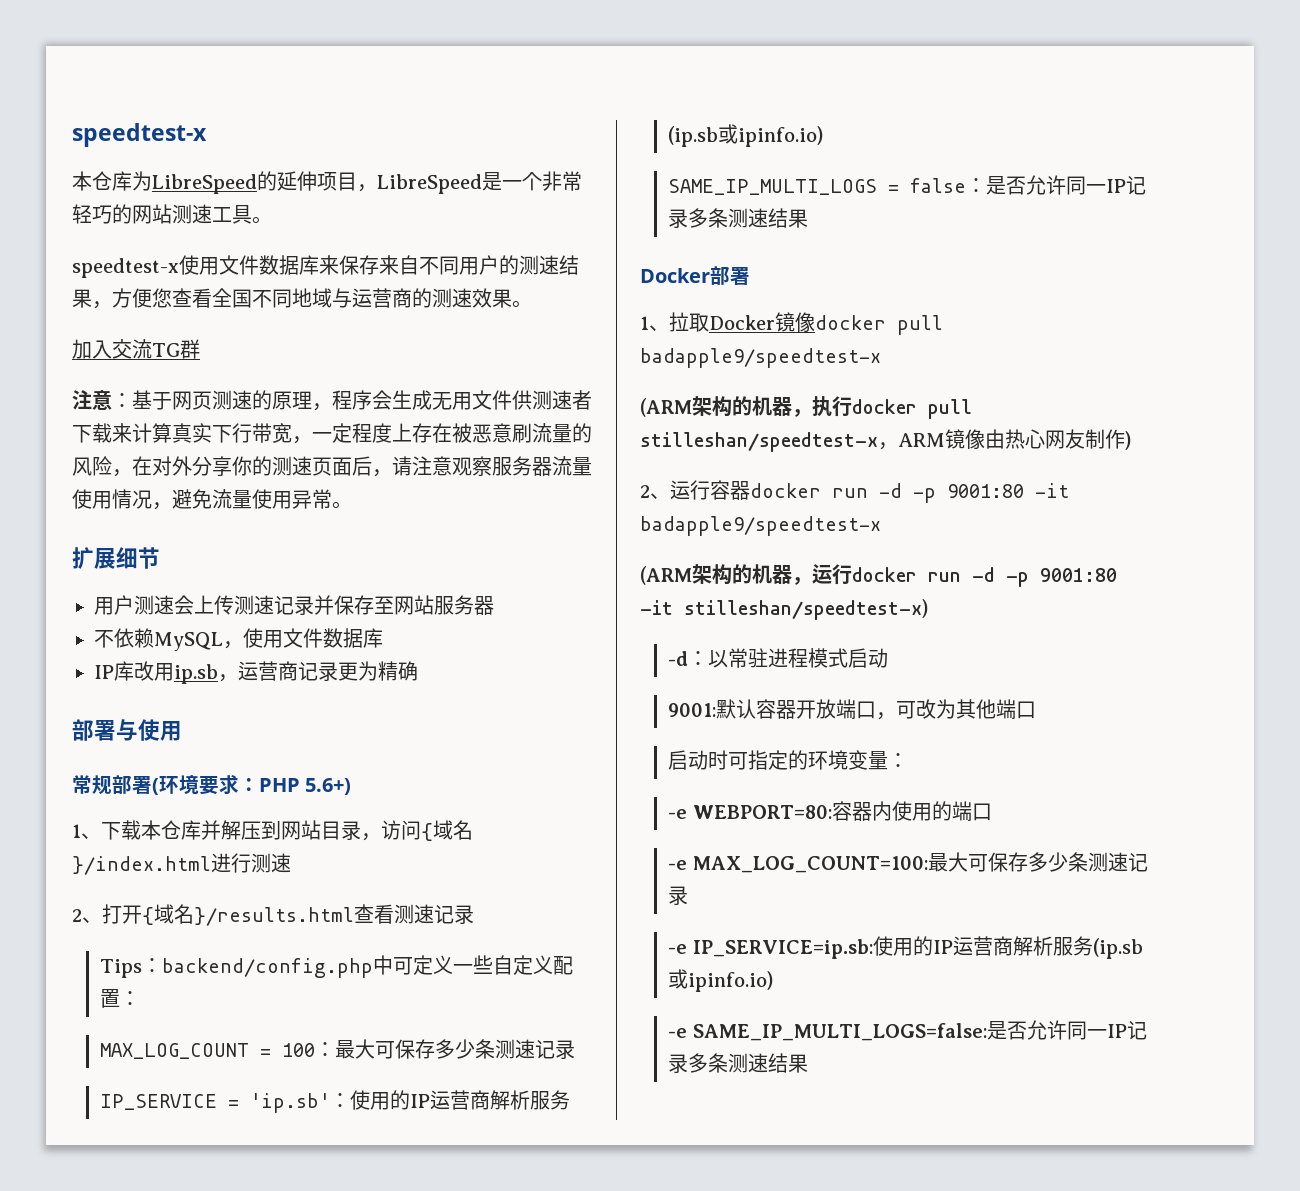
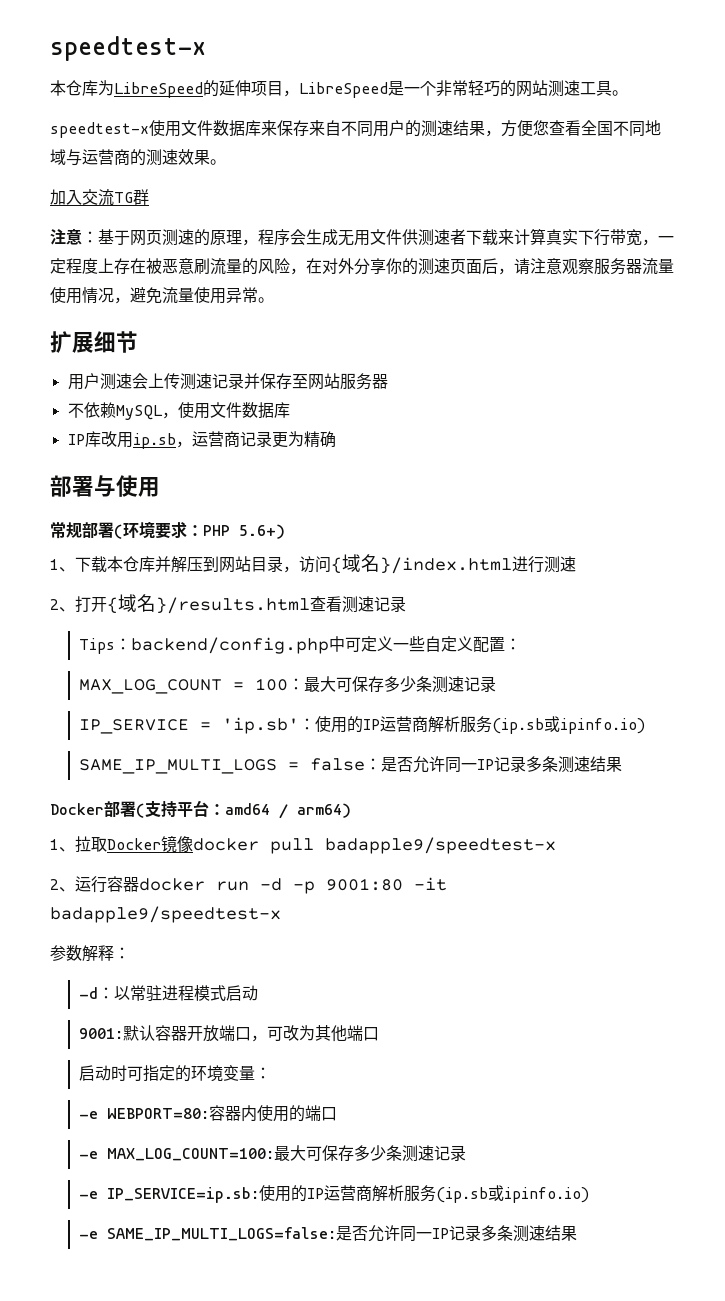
(750, 276) none -> [136,800,351,819] (支持平台：amd64 / arm64)
[640,396,972,419] [640,429,1131,452] // (ARM架构的机器，执行docker pull stilleshan/speedtest-x，ARM镜像由热心网友制作) -> (556, 845) none
[640,564,1117,587] [640,599,928,620] (ARM架构的机器，运行docker run -d -p 9001:80 -it stilleshan/speedtest-x) -> [50,945,130,962] 参数解释：

